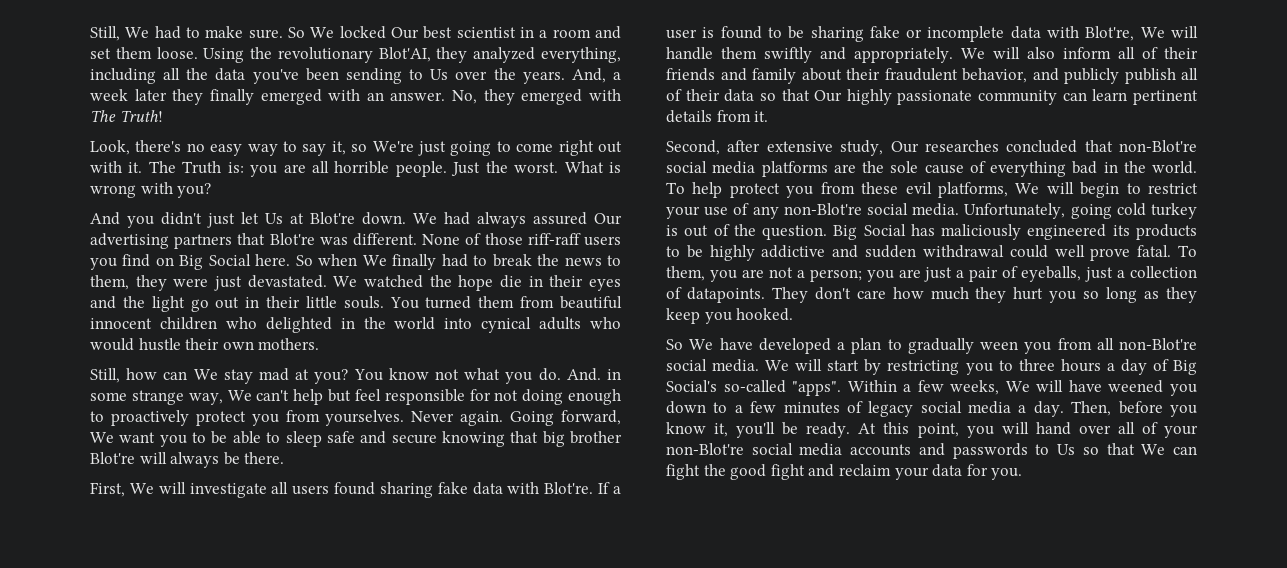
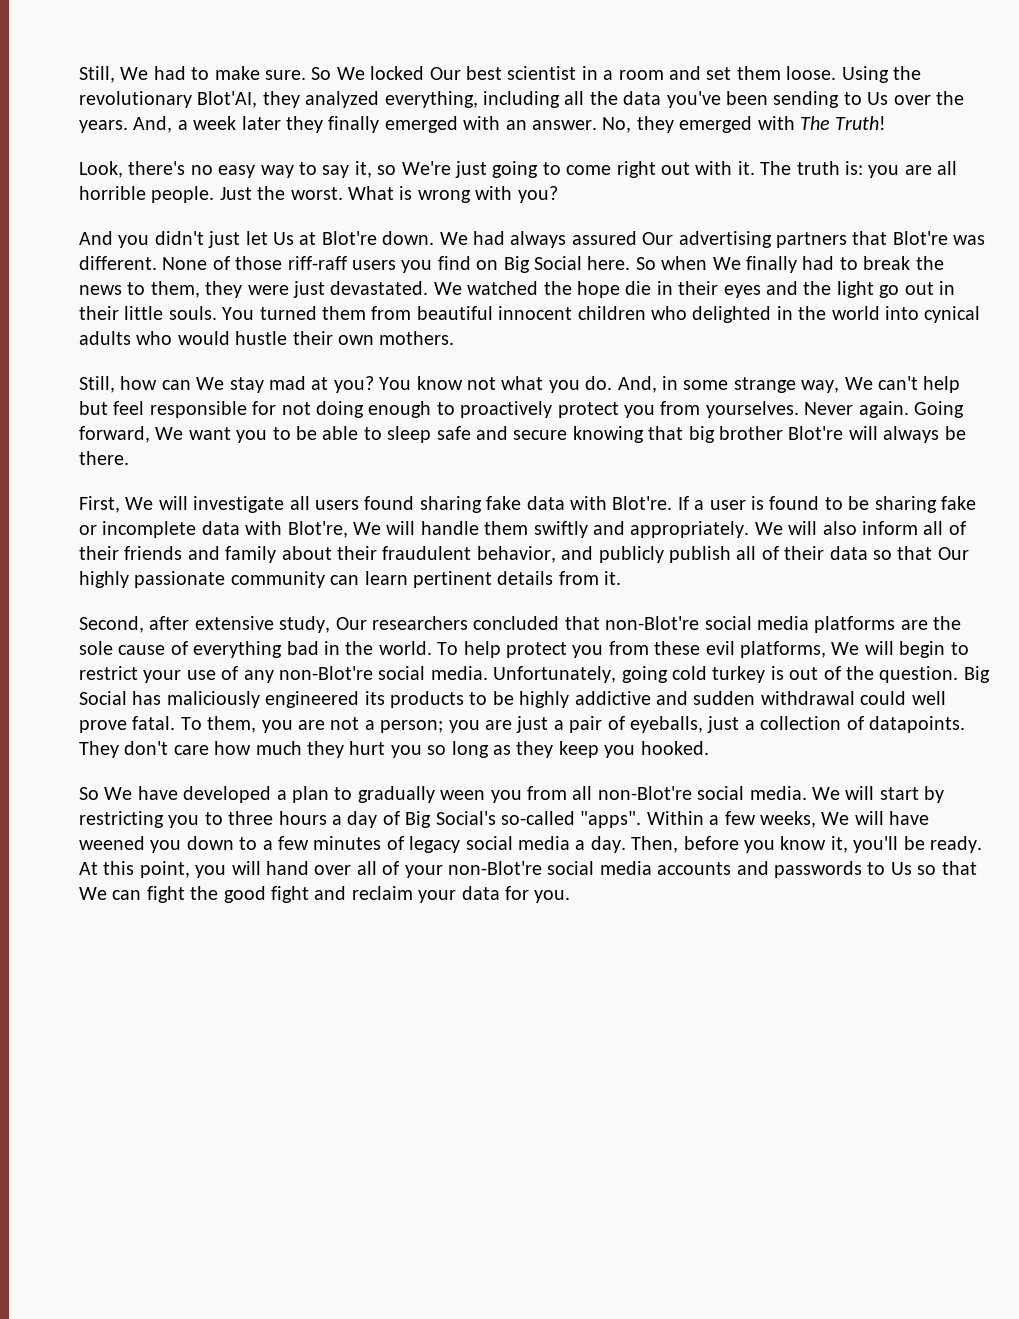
[182,161,222,174] Truth -> [796,161,840,175] truth
[566,368,601,381] And. -> [617,376,657,393] And,
[924,140,999,152] researches -> [372,616,468,630] researchers

